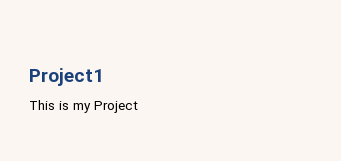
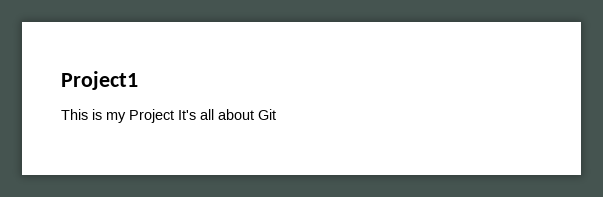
(138, 107) none -> [178,109,276,120] It's all about Git

